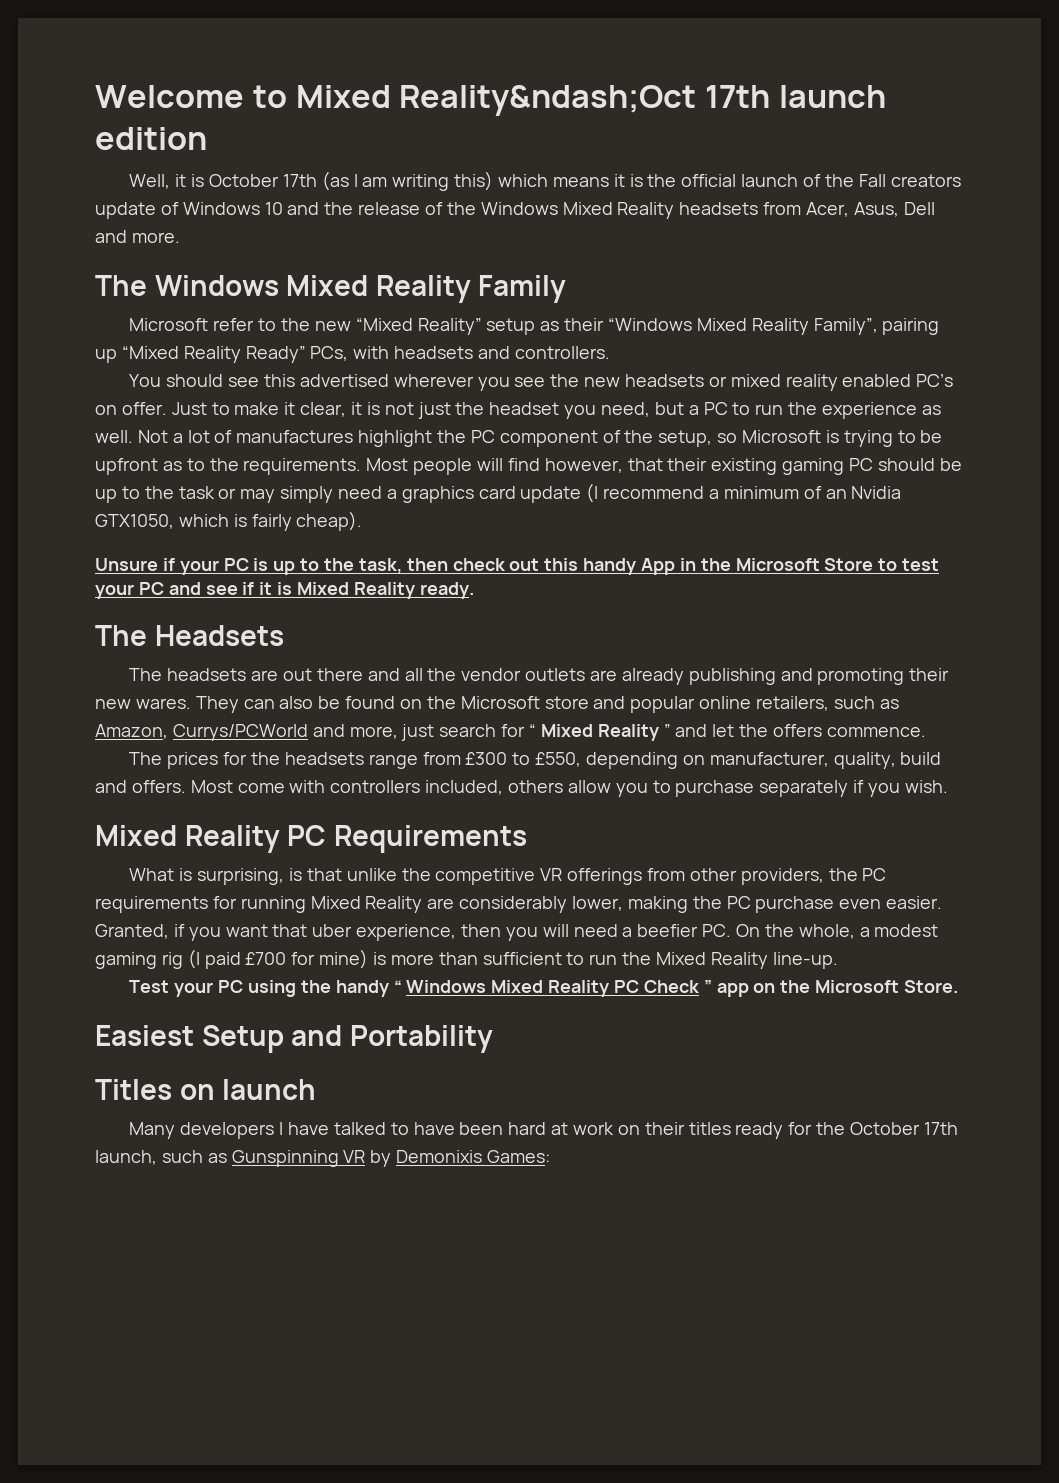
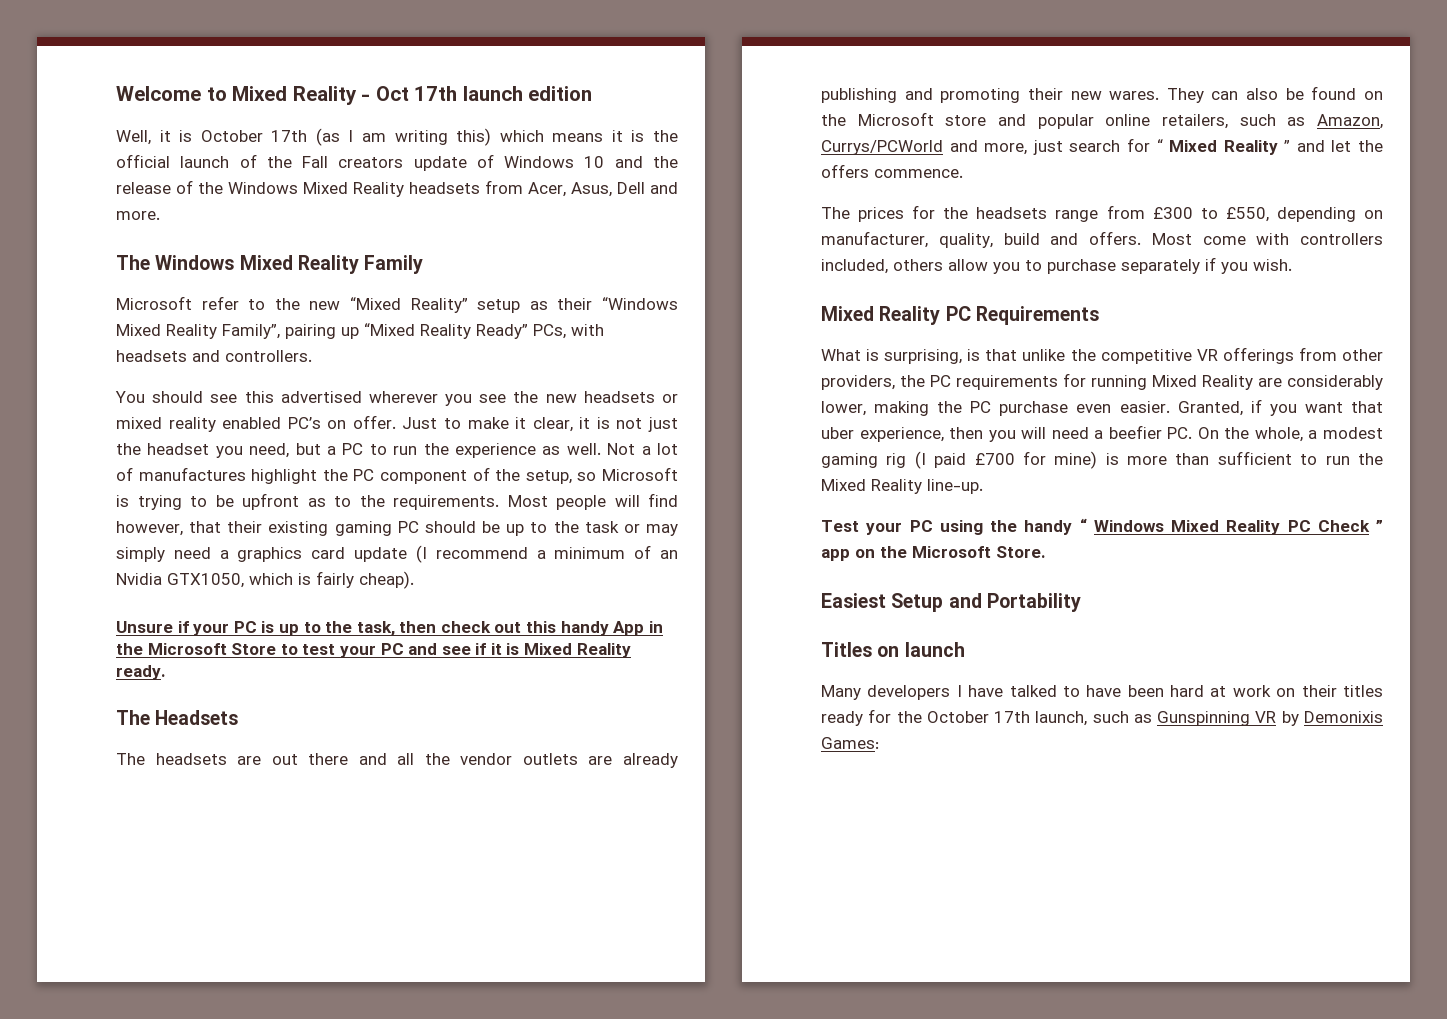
[399,85,697,116] Reality&ndash;Oct -> [292,86,409,105] Reality - Oct

